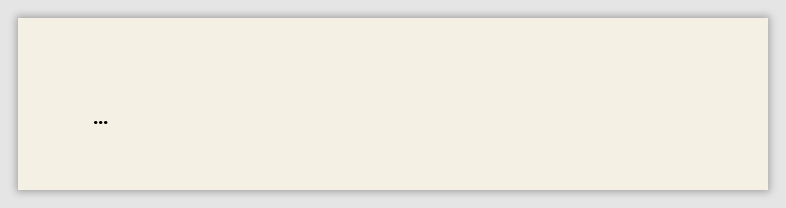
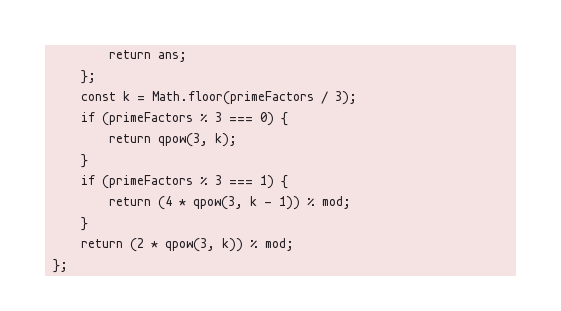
[93,121,108,124] ... -> [109,50,188,62] [81,70,97,84] [81,91,358,105] [81,112,289,126] [109,133,238,147] [81,154,89,168] [81,175,289,189] [109,196,352,210] [81,217,89,231] [81,238,295,252] [53,259,69,273] return ans; // }; // const k = Math.floor(primeFactors / 3); // if (primeFactors % 3 === 0) { // return qpow(3, k); // } // if (primeFactors % 3 === 1) { // return (4 * qpow(3, k - 1)) % mod; // } // return (2 * qpow(3, k)) % mod; // };

